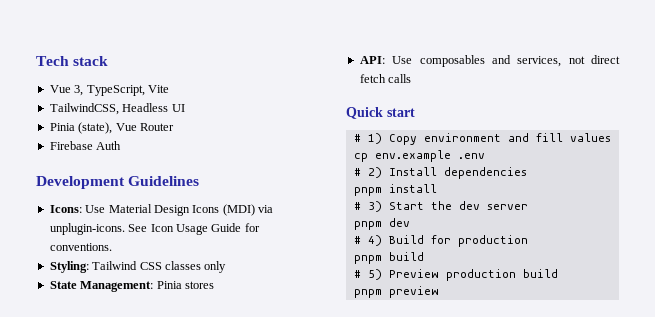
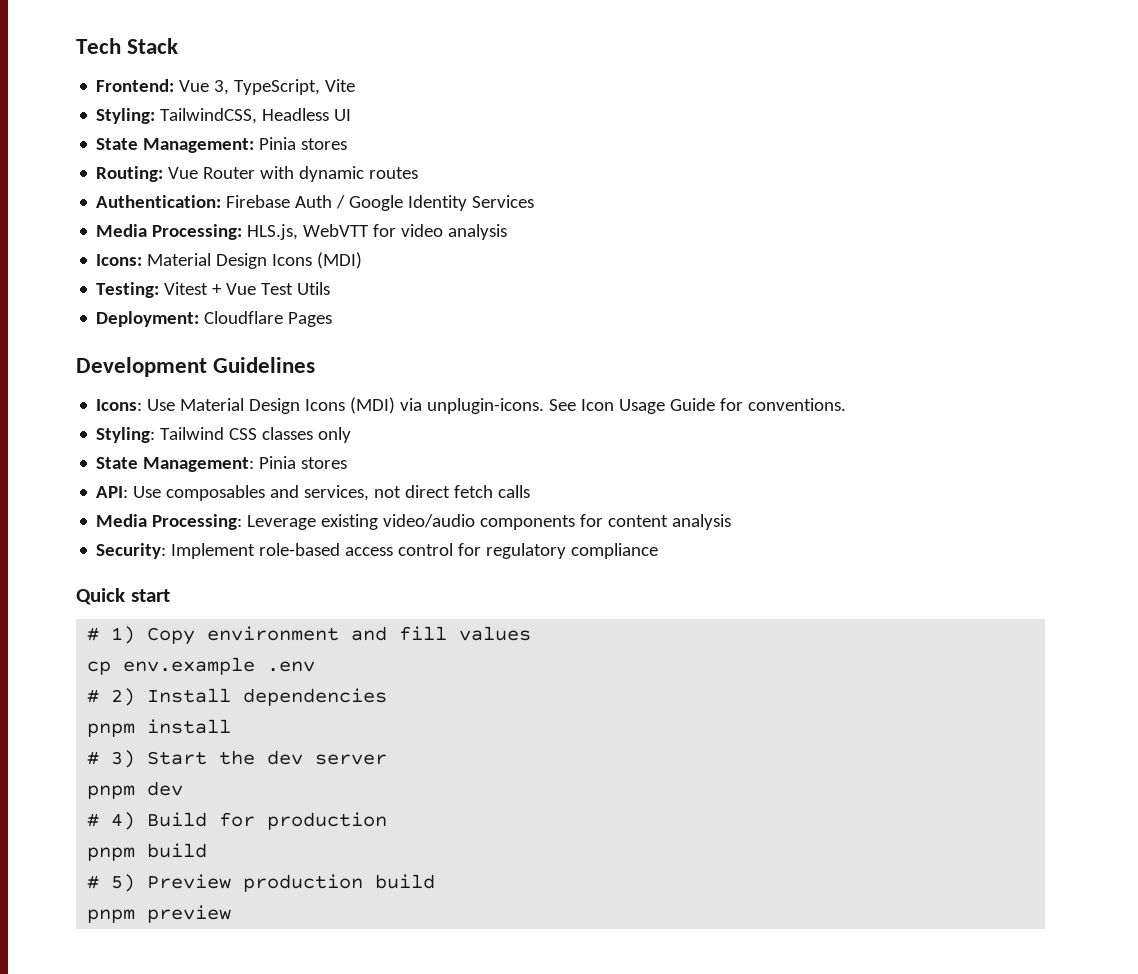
[73,56,109,66] stack // -> [127,38,179,54] [96,79,175,92] Stack // Frontend:
(169, 89) none -> [96,108,156,124] Styling:
[49,122,174,134] [49,141,122,150] Pinia (state), Vue Router // Firebase Auth -> [96,137,348,153] [96,166,419,182] [96,195,535,211] [96,224,508,240] [96,252,363,269] [96,282,331,298] [96,311,333,327] State Management: Pinia stores // Routing: Vue Router with dynamic routes // Authentication: Firebase Auth / Google Identity Services // Media Processing: HLS.js, WebVTT for video analysis // Icons: Material Design Icons (MDI) // Testing: Vitest + Vue Test Utils // Deployment: Cloudflare Pages
(412, 78) none -> [96,514,732,530] [96,543,659,559] // Media Processing: Leverage existing video/audio components for content analysis // Security: Implement role-based access control for regulatory compliance

